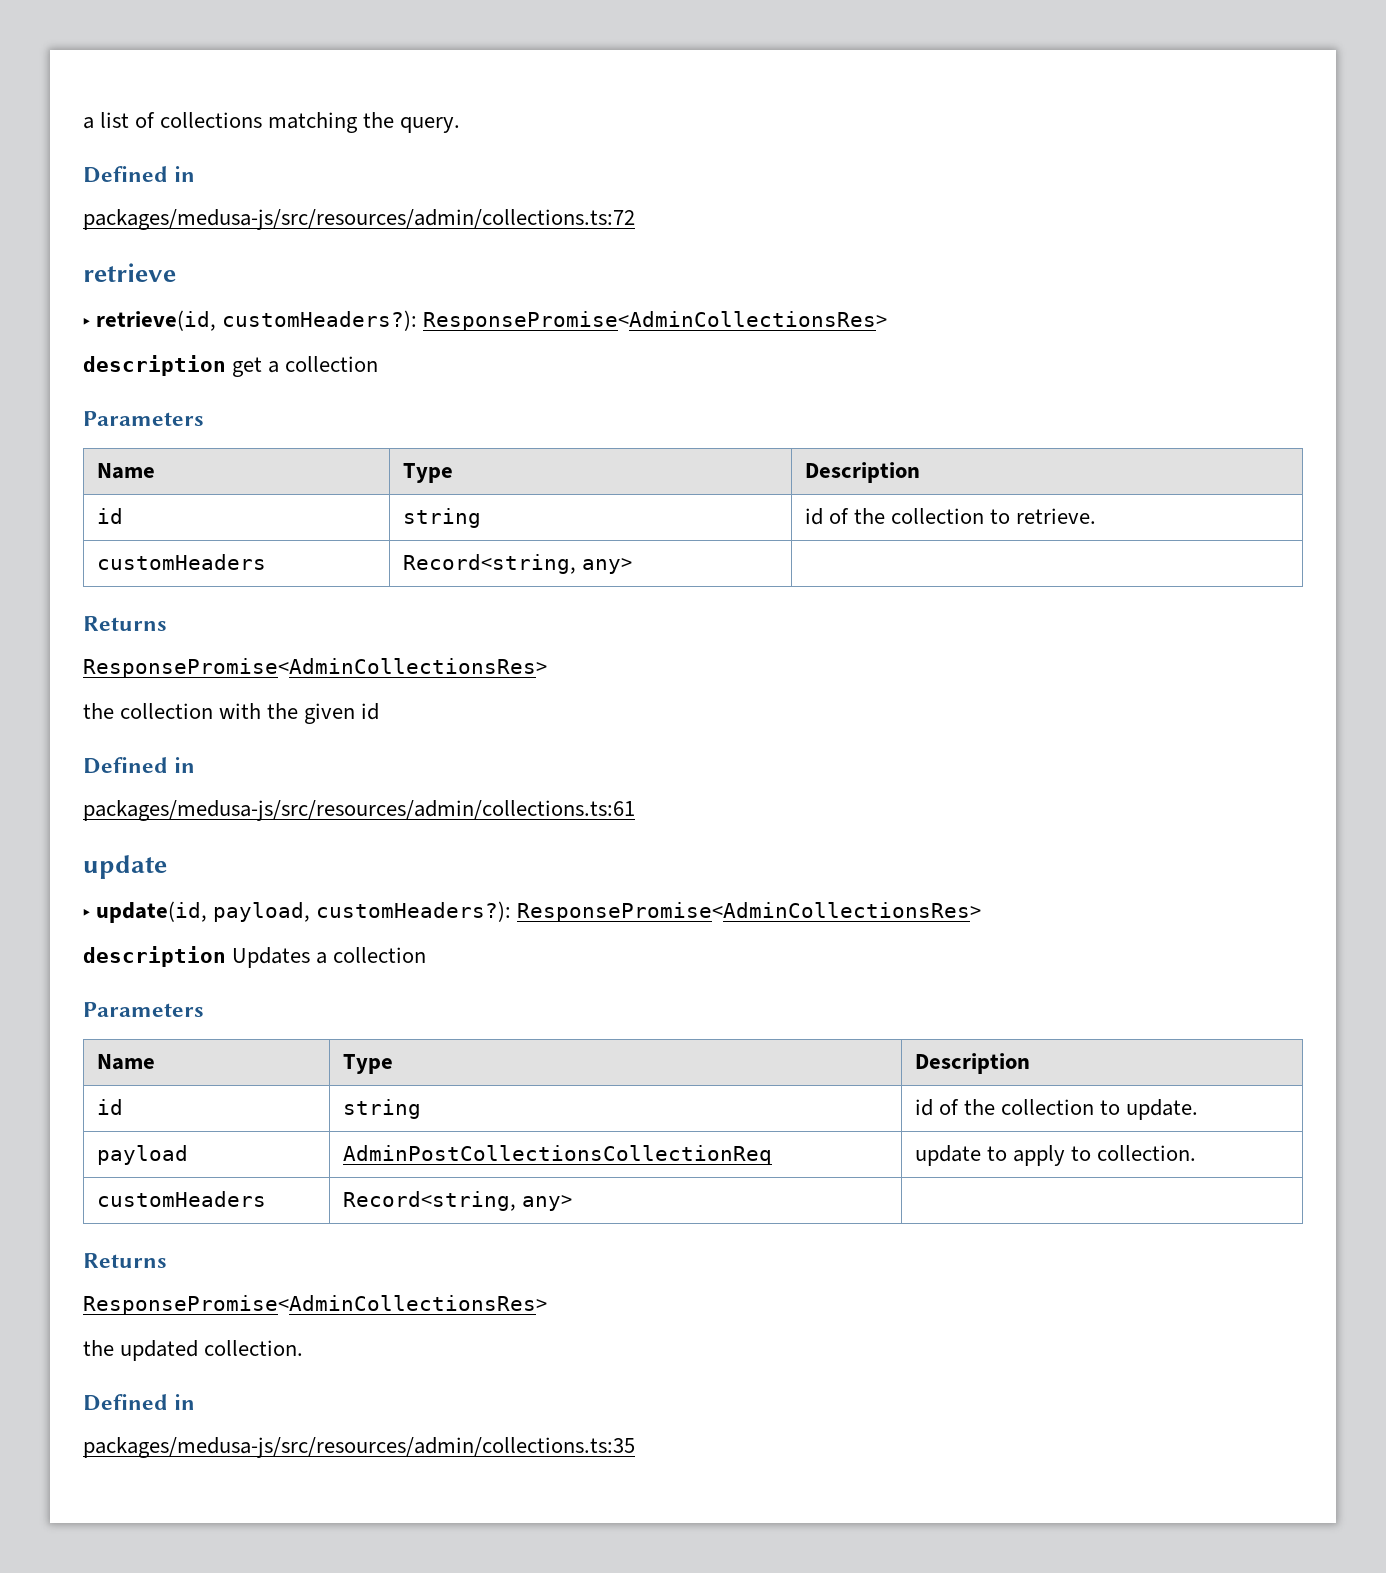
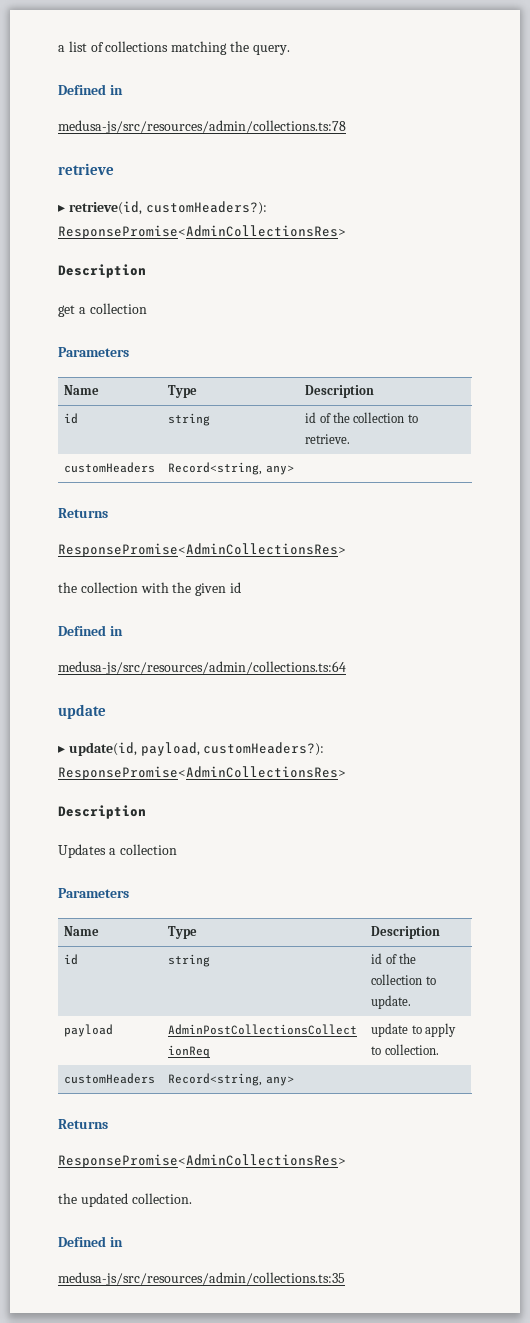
[83,209,635,230] packages/medusa-js/src/resources/admin/collections.ts:72 -> [58,120,346,134] medusa-js/src/resources/admin/collections.ts:78
[83,355,226,376] description -> [58,264,146,278] Description //
[83,800,635,821] packages/medusa-js/src/resources/admin/collections.ts:61 -> [58,661,346,675] medusa-js/src/resources/admin/collections.ts:64
[83,946,226,967] description -> [58,805,146,819] Description //
[83,1437,635,1458] packages/medusa-js/src/resources/admin/collections.ts:35 -> [58,1272,345,1286] medusa-js/src/resources/admin/collections.ts:35

